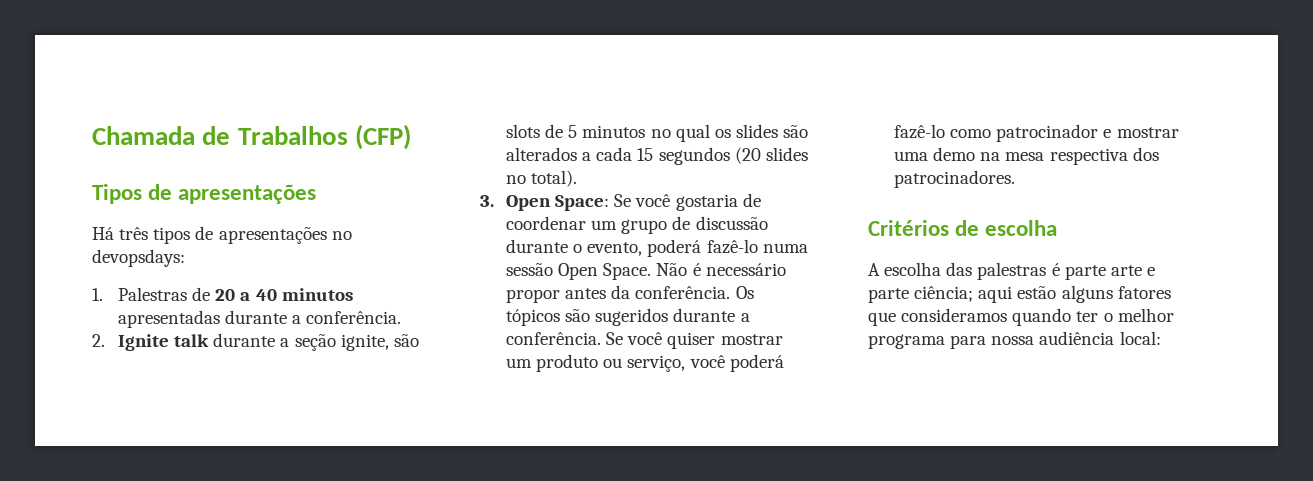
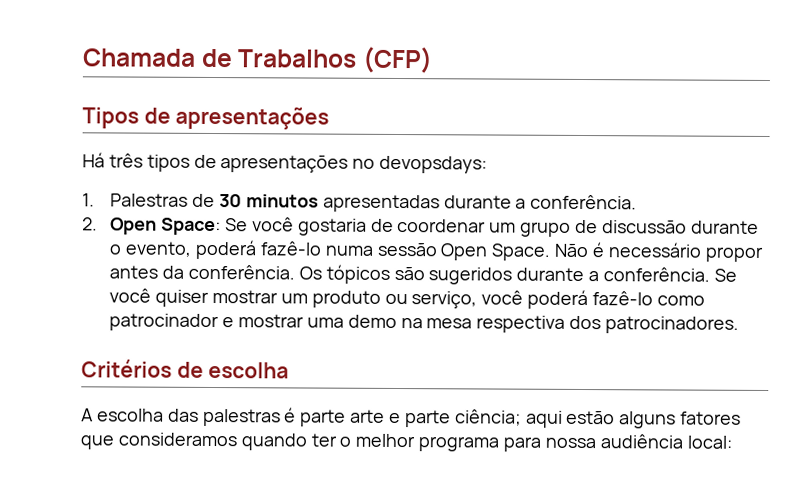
[215,289,277,301] 20 a 40 -> [218,194,242,208] 30
[118,333,419,351] [506,124,809,142] [506,147,808,165] [506,170,578,187] [480,195,494,207] Ignite talk durante a seção ignite, são slots de 5 minutos no qual os slides são alterados a cada 15 segundos (20 slides no total). // 3. -> (98, 224) none

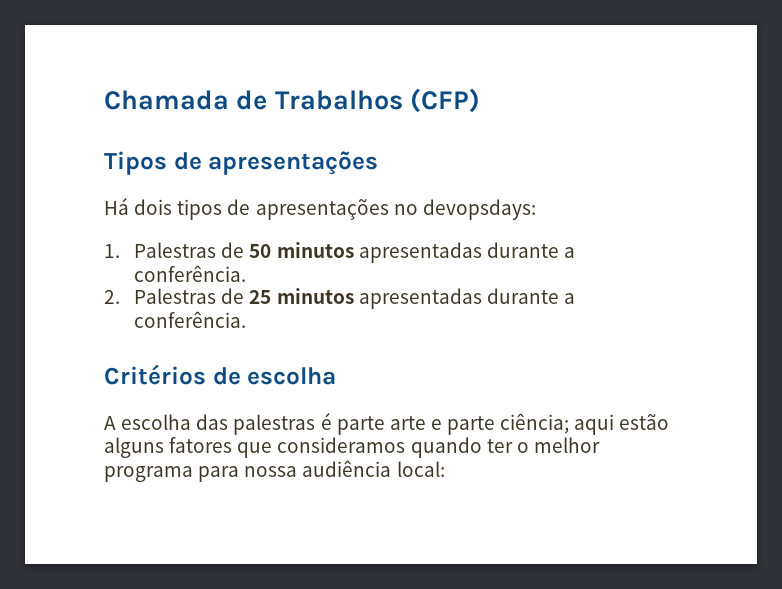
[108,153,143,168] três -> [134,199,173,215] dois
[218,194,242,208] 30 -> [249,244,272,258] 50
[110,217,759,237] [109,239,764,262] [109,264,737,285] [109,288,705,310] [109,313,739,334] Open Space: Se você gostaria de coordenar um grupo de discussão durante o evento, poderá fazê-lo numa sessão Open Space. Não é necessário propor antes da conferência. Os tópicos são sugeridos durante a conferência. Se você quiser mostrar um produto ou serviço, você poderá fazê-lo como patrocinador e mostrar uma demo na mesa respectiva dos patrocinadores. -> [134,288,575,309] [134,311,247,328] Palestras de 25 minutos apresentadas durante a conferência.

